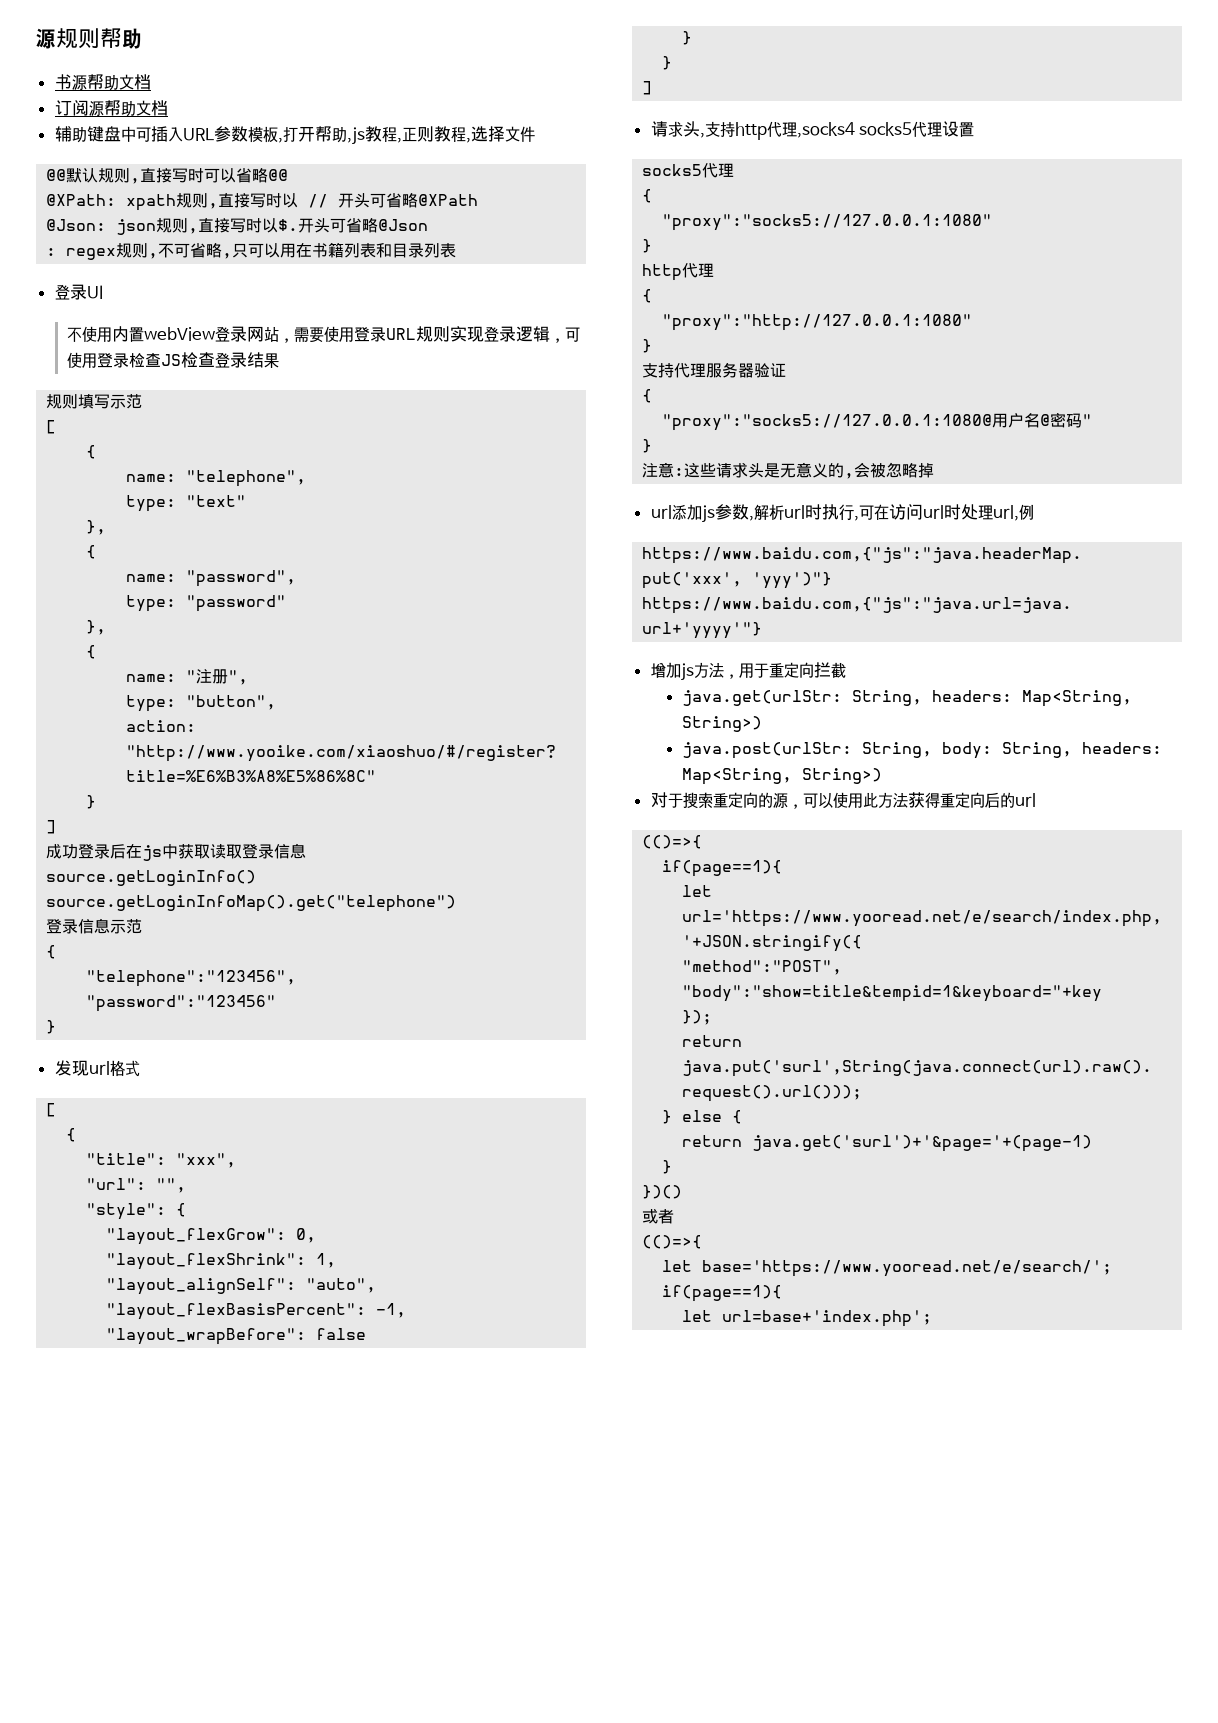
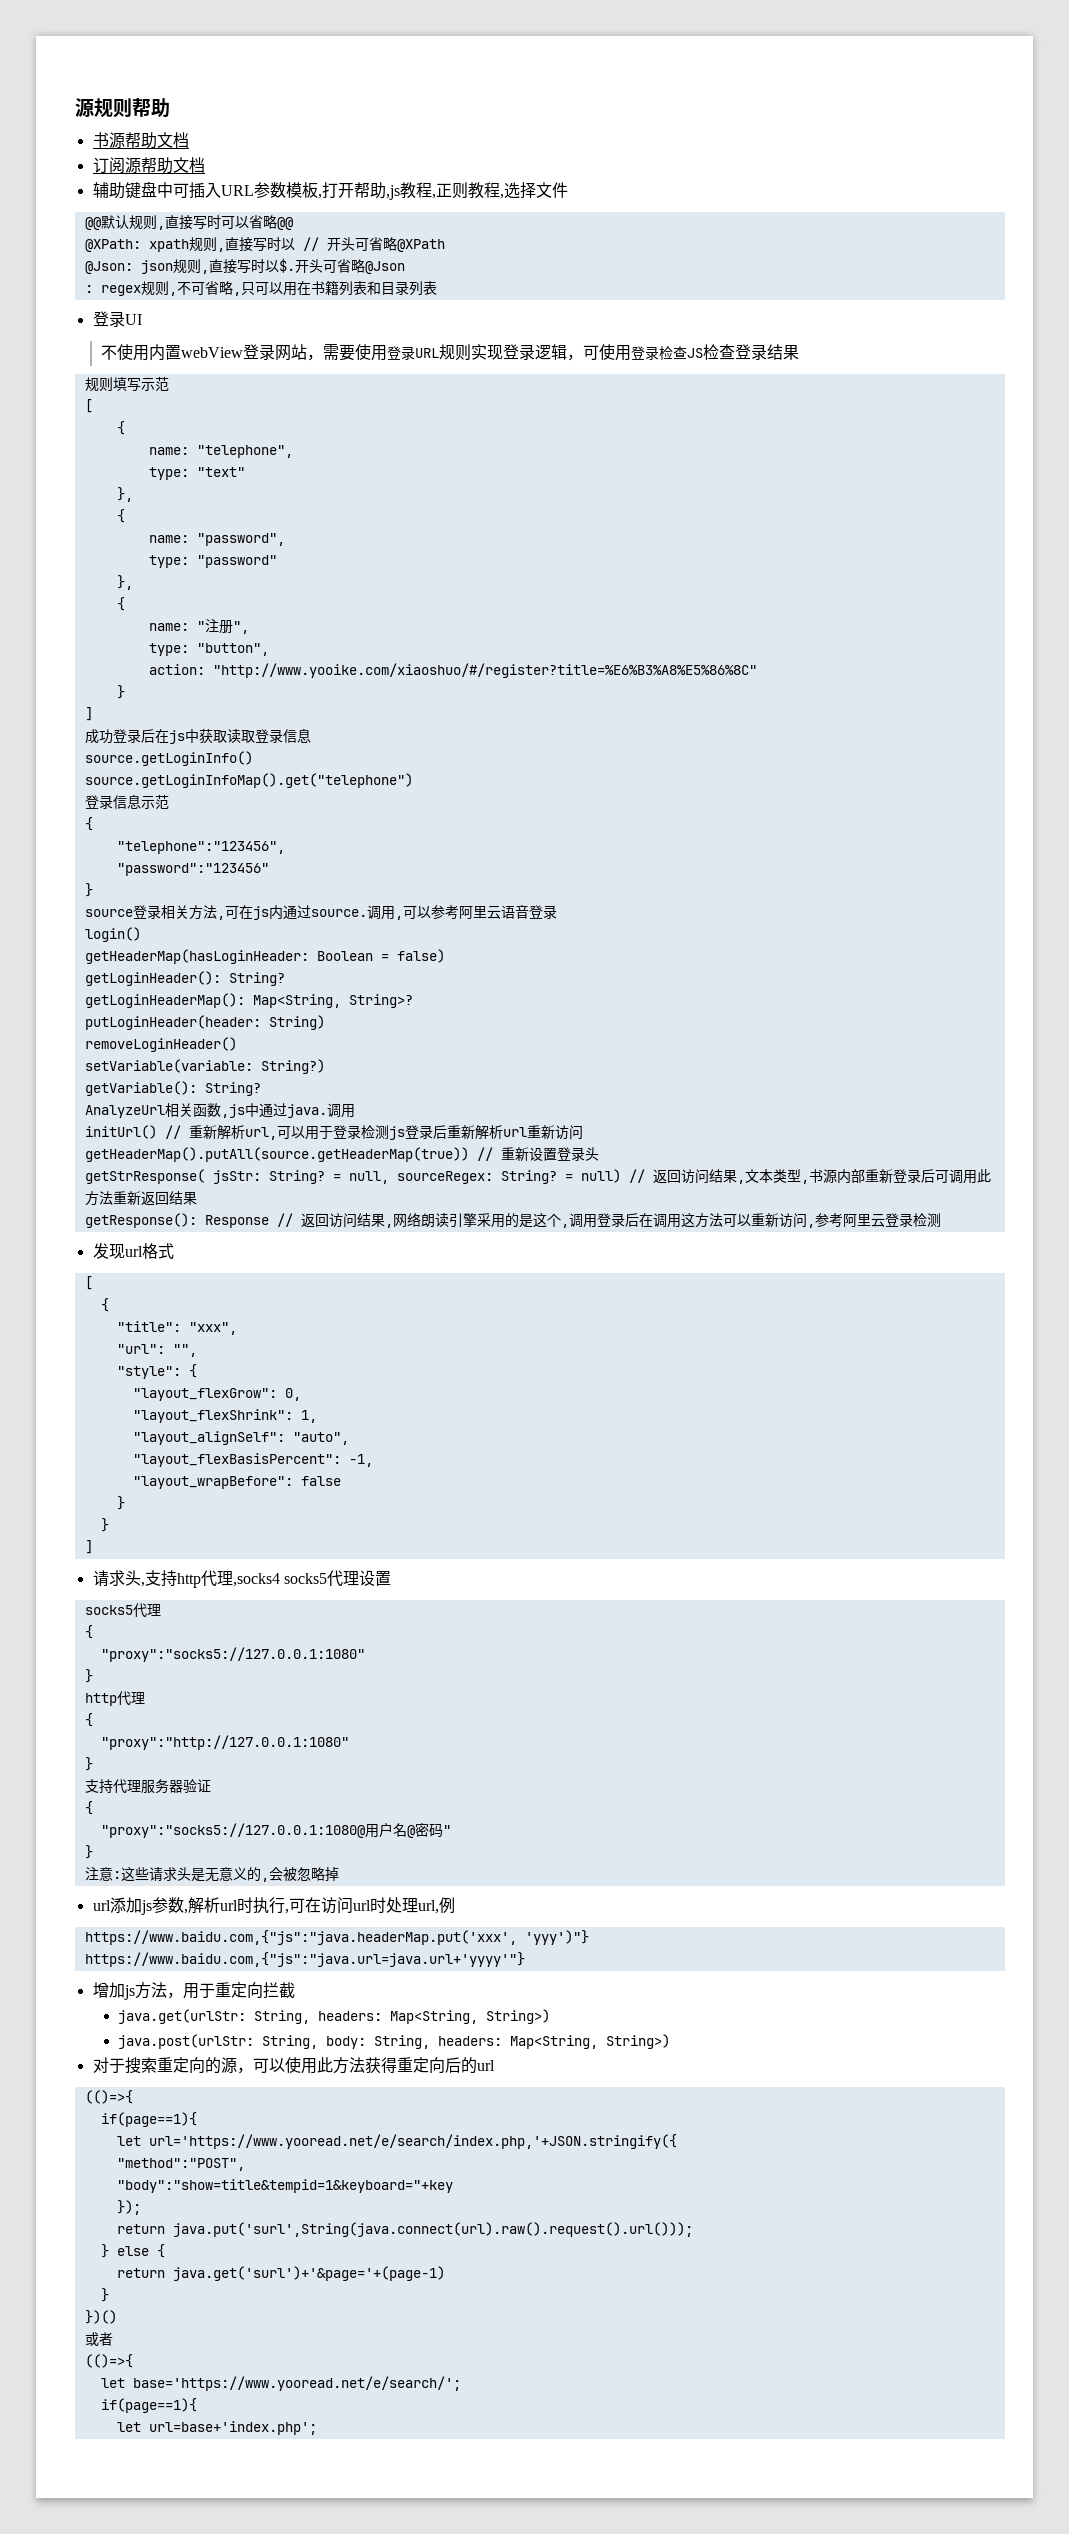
(57, 1027) none -> [84,904,557,920] [84,927,141,942] [84,949,445,964] [84,971,285,986] [84,993,413,1008] [84,1015,325,1030] [84,1037,237,1052] [84,1059,325,1074] [84,1081,261,1096] [84,1103,355,1118] [84,1125,583,1140] [84,1147,599,1162] [84,1169,991,1184] [84,1191,197,1206] [84,1212,941,1228] // source登录相关方法,可在js内通过source.调用,可以参考阿里云语音登录 // login() // getHeaderMap(hasLoginHeader: Boolean = false) // getLoginHeader(): String? // getLoginHeaderMap(): Map<String, String>? // putLoginHeader(header: String) // removeLoginHeader() // setVariable(variable: String?) // getVariable(): String? // AnalyzeUrl相关函数,js中通过java.调用 // initUrl() // 重新解析url,可以用于登录检测js登录后重新解析url重新访问 // getHeaderMap().putAll(source.getHeaderMap(true)) // 重新设置登录头 // getStrResponse( jsStr: String? = null, sourceRegex: String? = null) // 返回访问结果,文本类型,书源内部重新登录后可调用此方法重新返回结果 // getResponse(): Response // 返回访问结果,网络朗读引擎采用的是这个,调用登录后在调用这方法可以重新访问,参考阿里云登录检测

